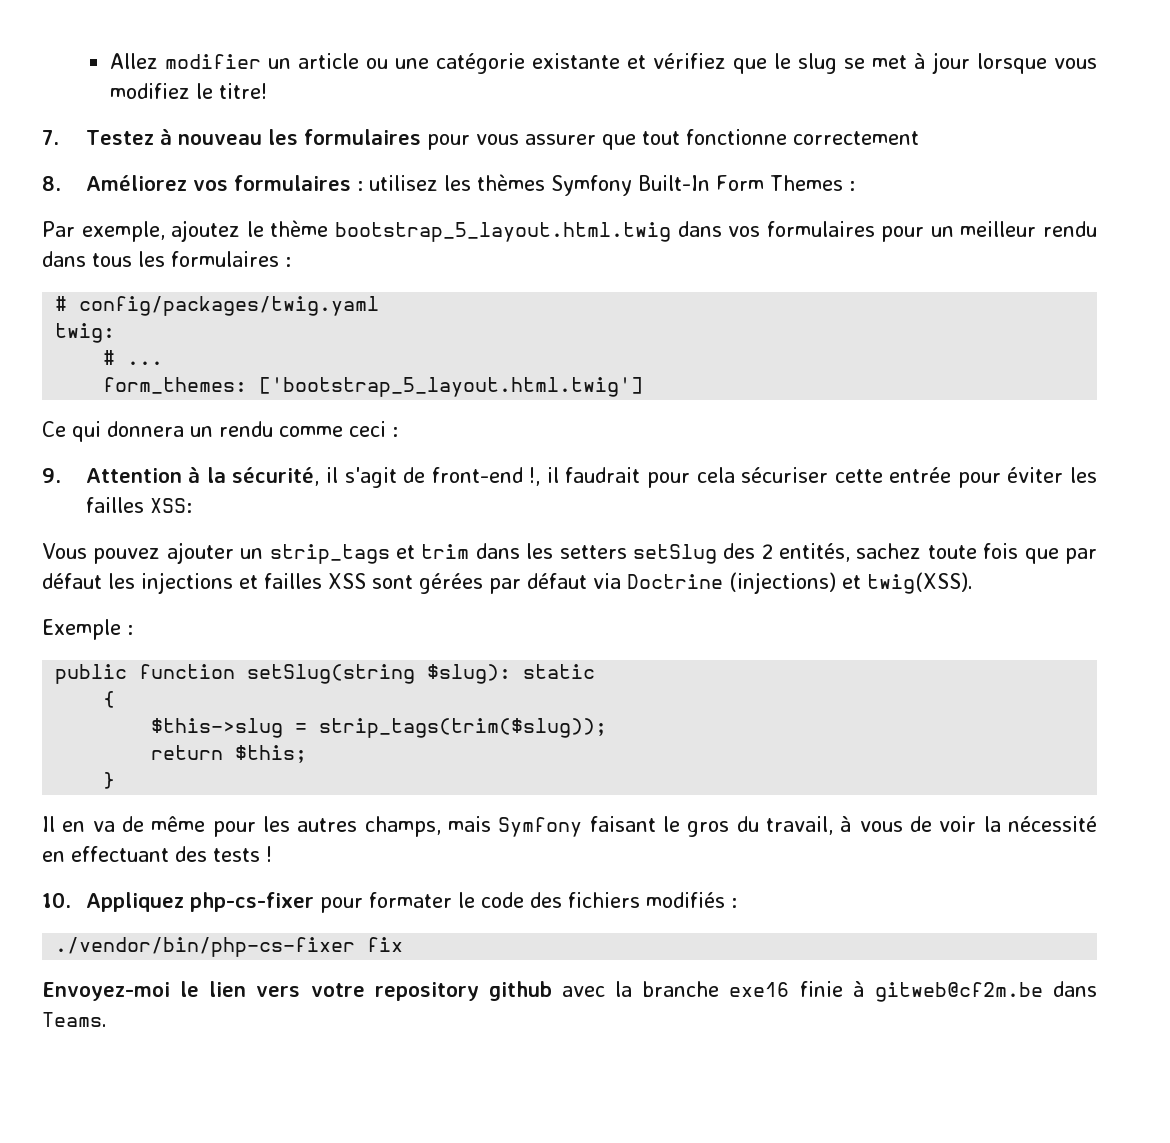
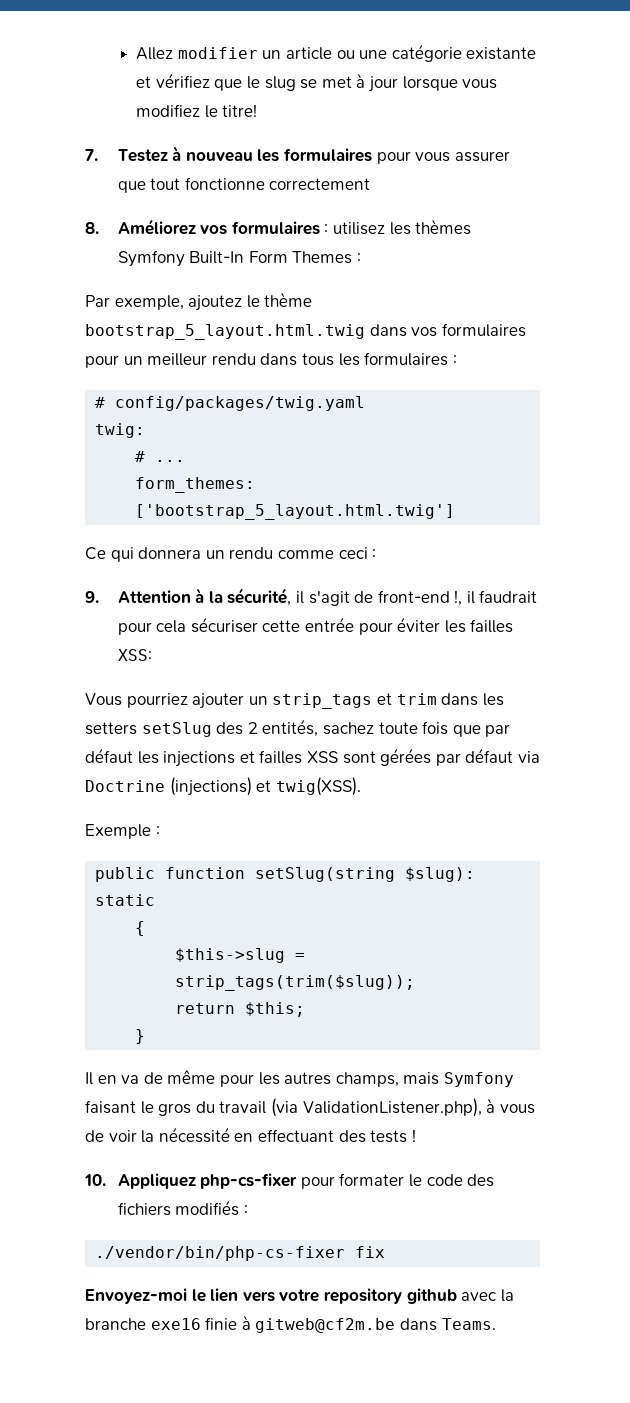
[93,548,161,564] pouvez -> [126,693,188,708] pourriez
[766,816,834,835] travail, -> [219,1098,482,1117] travail (via ValidationListener.php),

